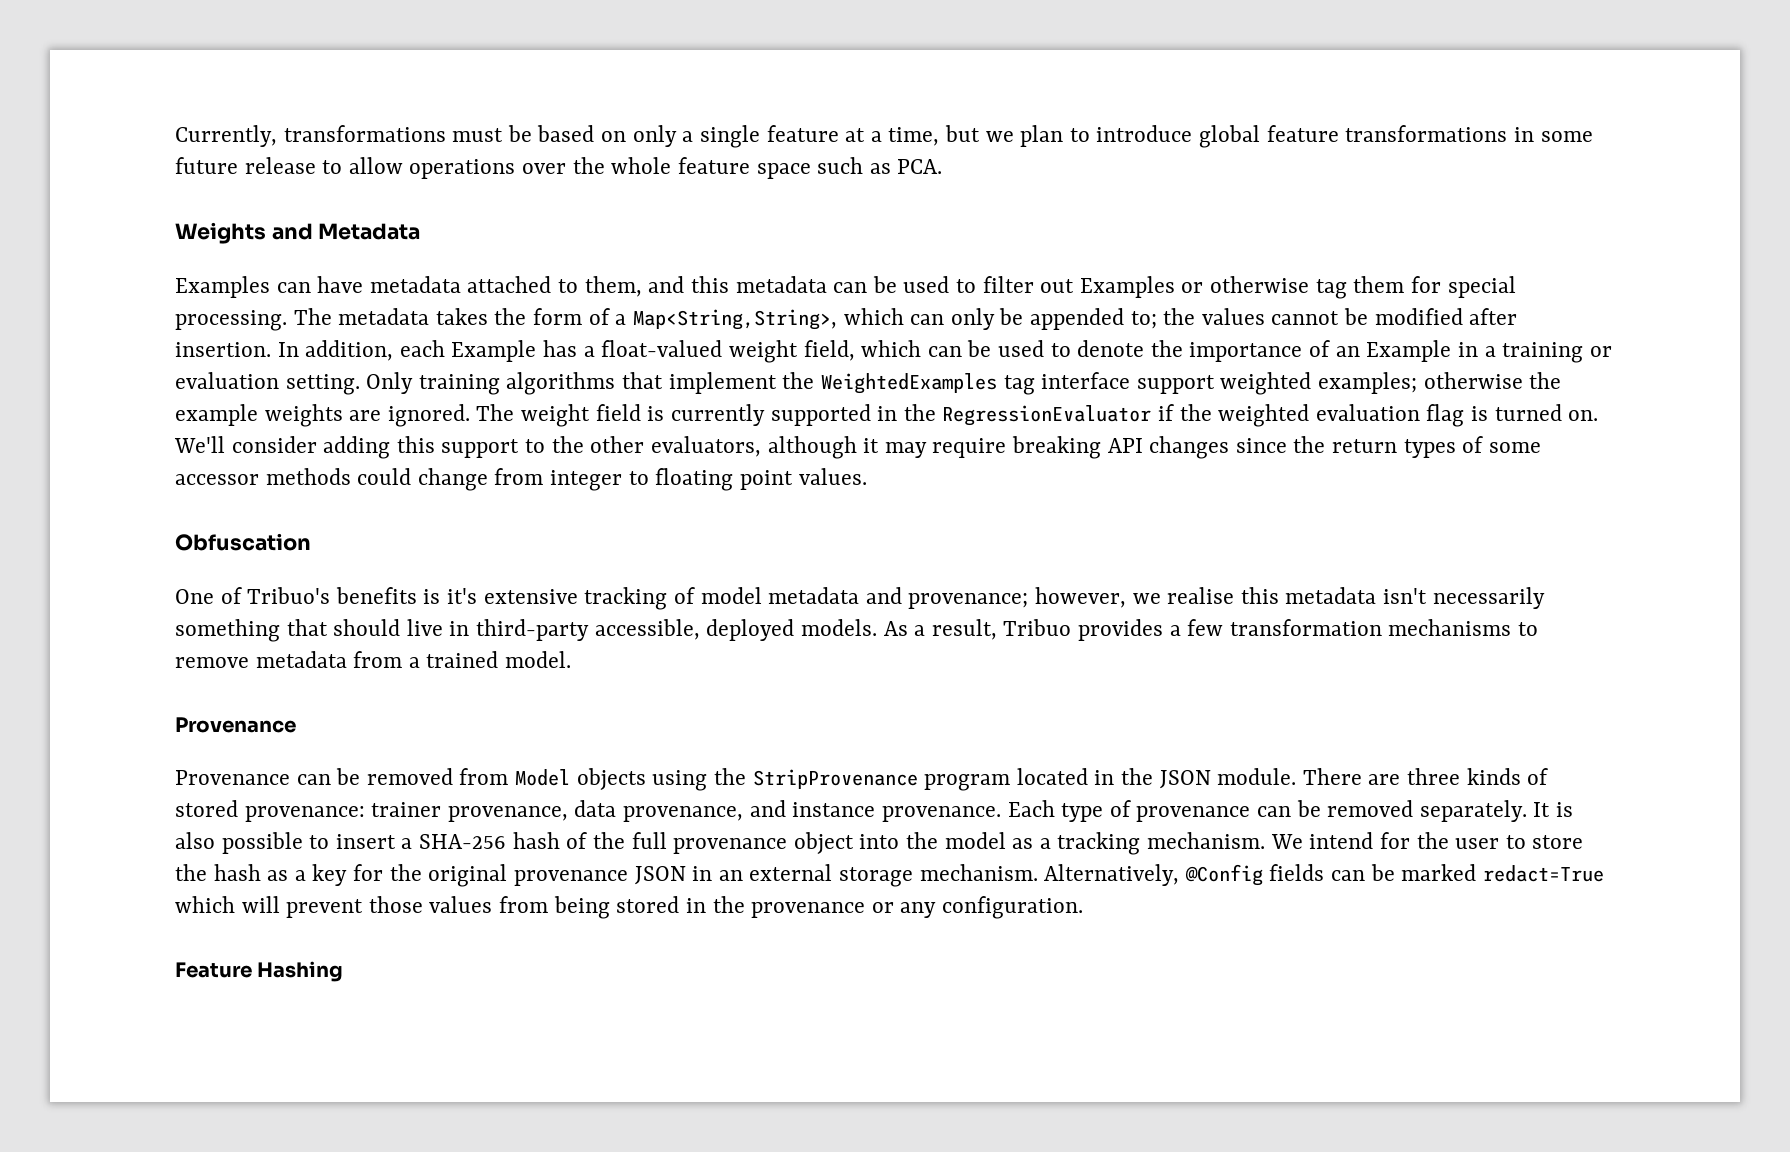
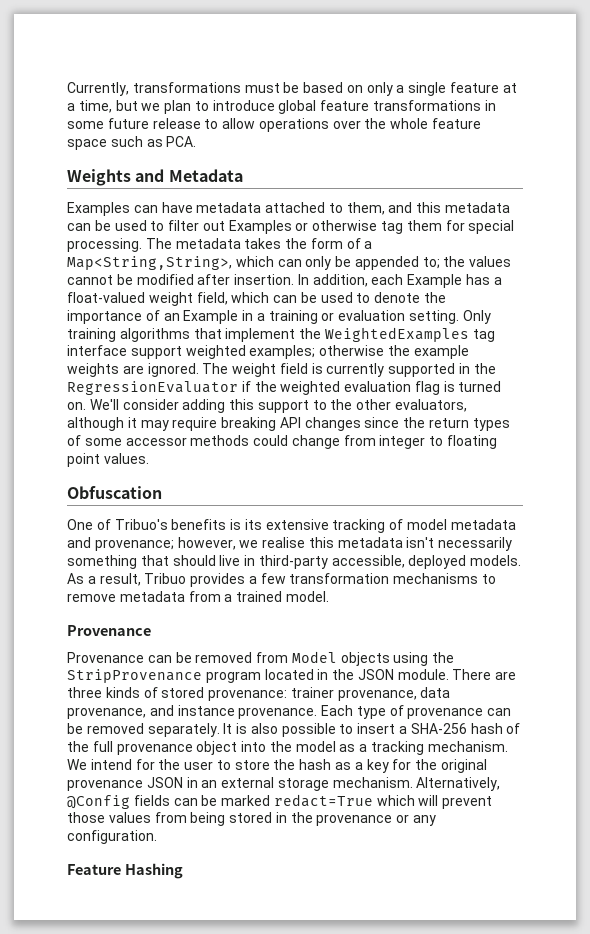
[447,588,478,604] it's -> [244,519,262,530] its

